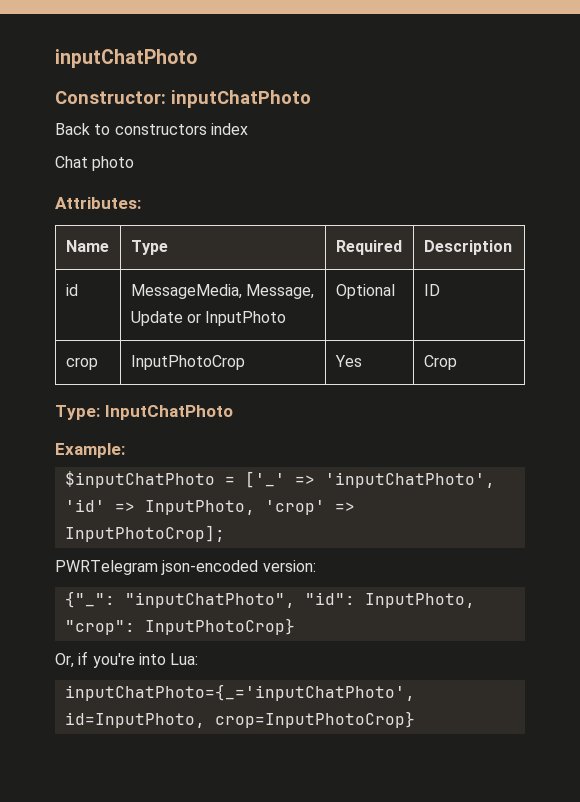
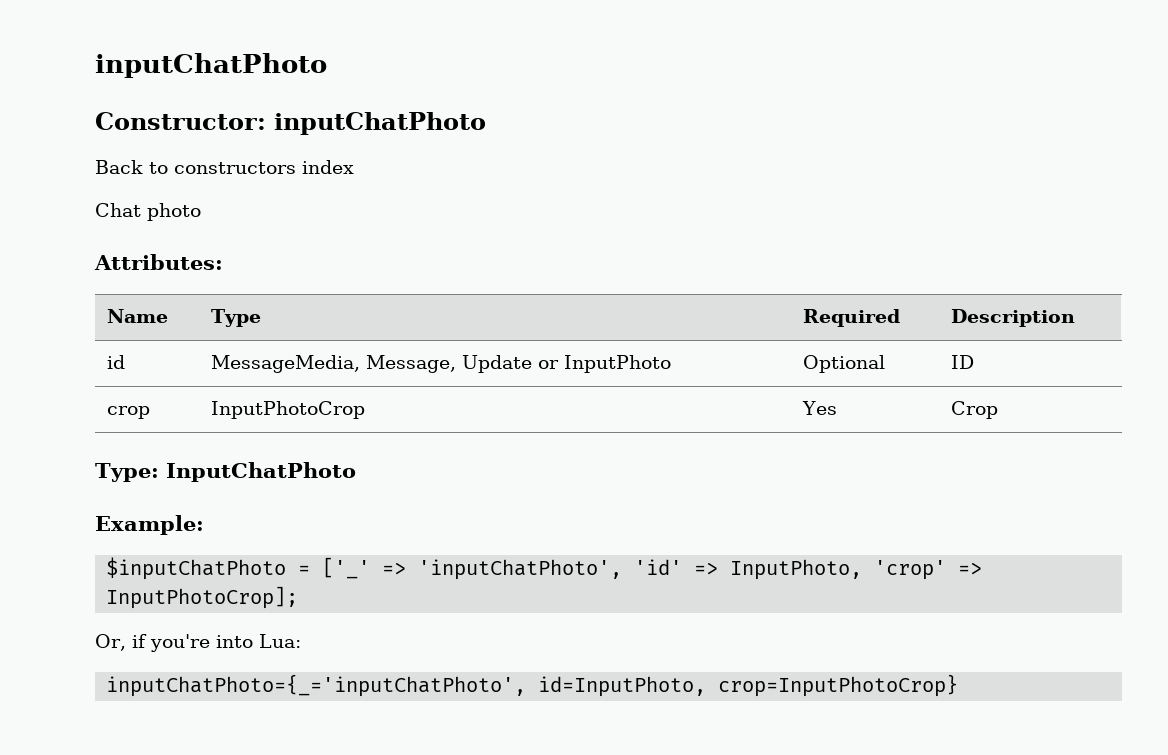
[55,560,316,575] [64,591,475,608] [64,618,295,635] // PWRTelegram json-encoded version: // {"_": "inputChatPhoto", "id": InputPhoto, "crop": InputPhotoCrop} -> (299, 597) none

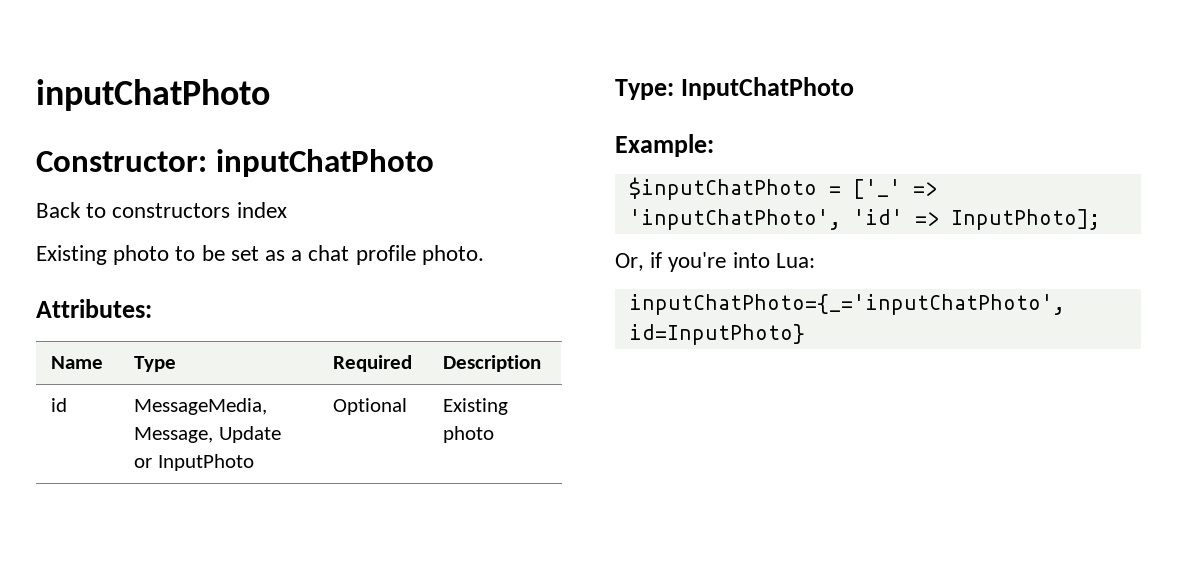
[95,203,201,221] Chat photo -> [36,245,484,265] Existing photo to be set as a chat profile photo.
[951,355,975,369] [107,406,151,419] [211,401,366,419] [802,401,838,415] [951,401,999,419] ID // crop | InputPhotoCrop | Yes | Crop -> [443,398,509,415] [443,426,495,443] Existing photo
[730,559,983,580] [106,586,299,609] InputPhoto, 'crop' => InputPhotoCrop]; -> [950,209,1100,230] InputPhoto];
[538,674,959,697] id=InputPhoto, crop=InputPhotoCrop} -> [628,324,805,345] id=InputPhoto}

